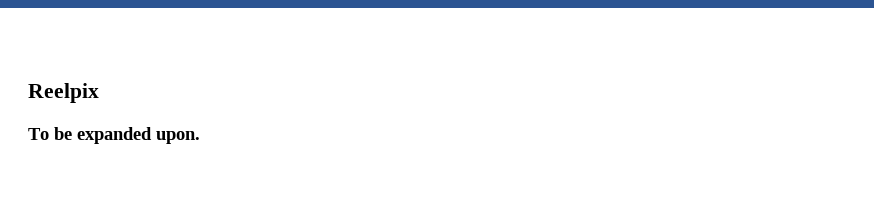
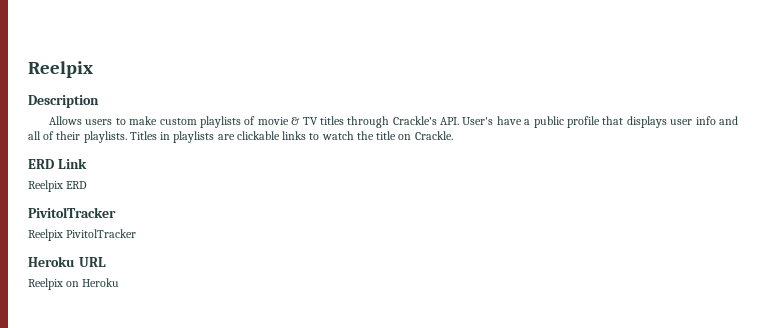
[28,127,200,144] To be expanded upon. -> [28,95,99,108] [48,116,739,128] [28,131,453,143] [28,158,87,169] [28,180,88,192] [28,207,116,218] [28,229,137,241] [28,256,106,267] [28,278,120,290] Description // Allows users to make custom playlists of movie & TV titles through Crackle's API. User's have a public profile that displays user info and all of their playlists. Titles in playlists are clickable links to watch the title on Crackle. // ERD Link // Reelpix ERD // PivitolTracker // Reelpix PivitolTracker // Heroku URL // Reelpix on Heroku

